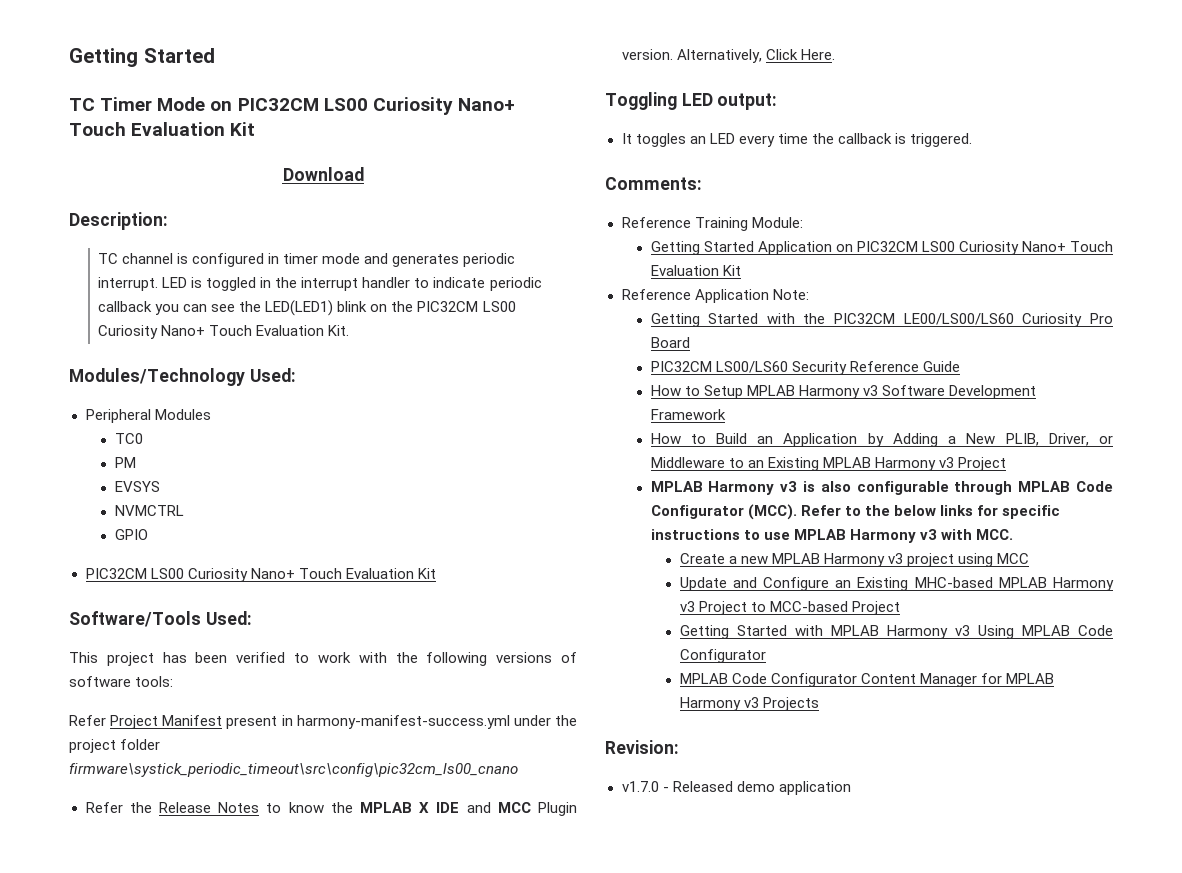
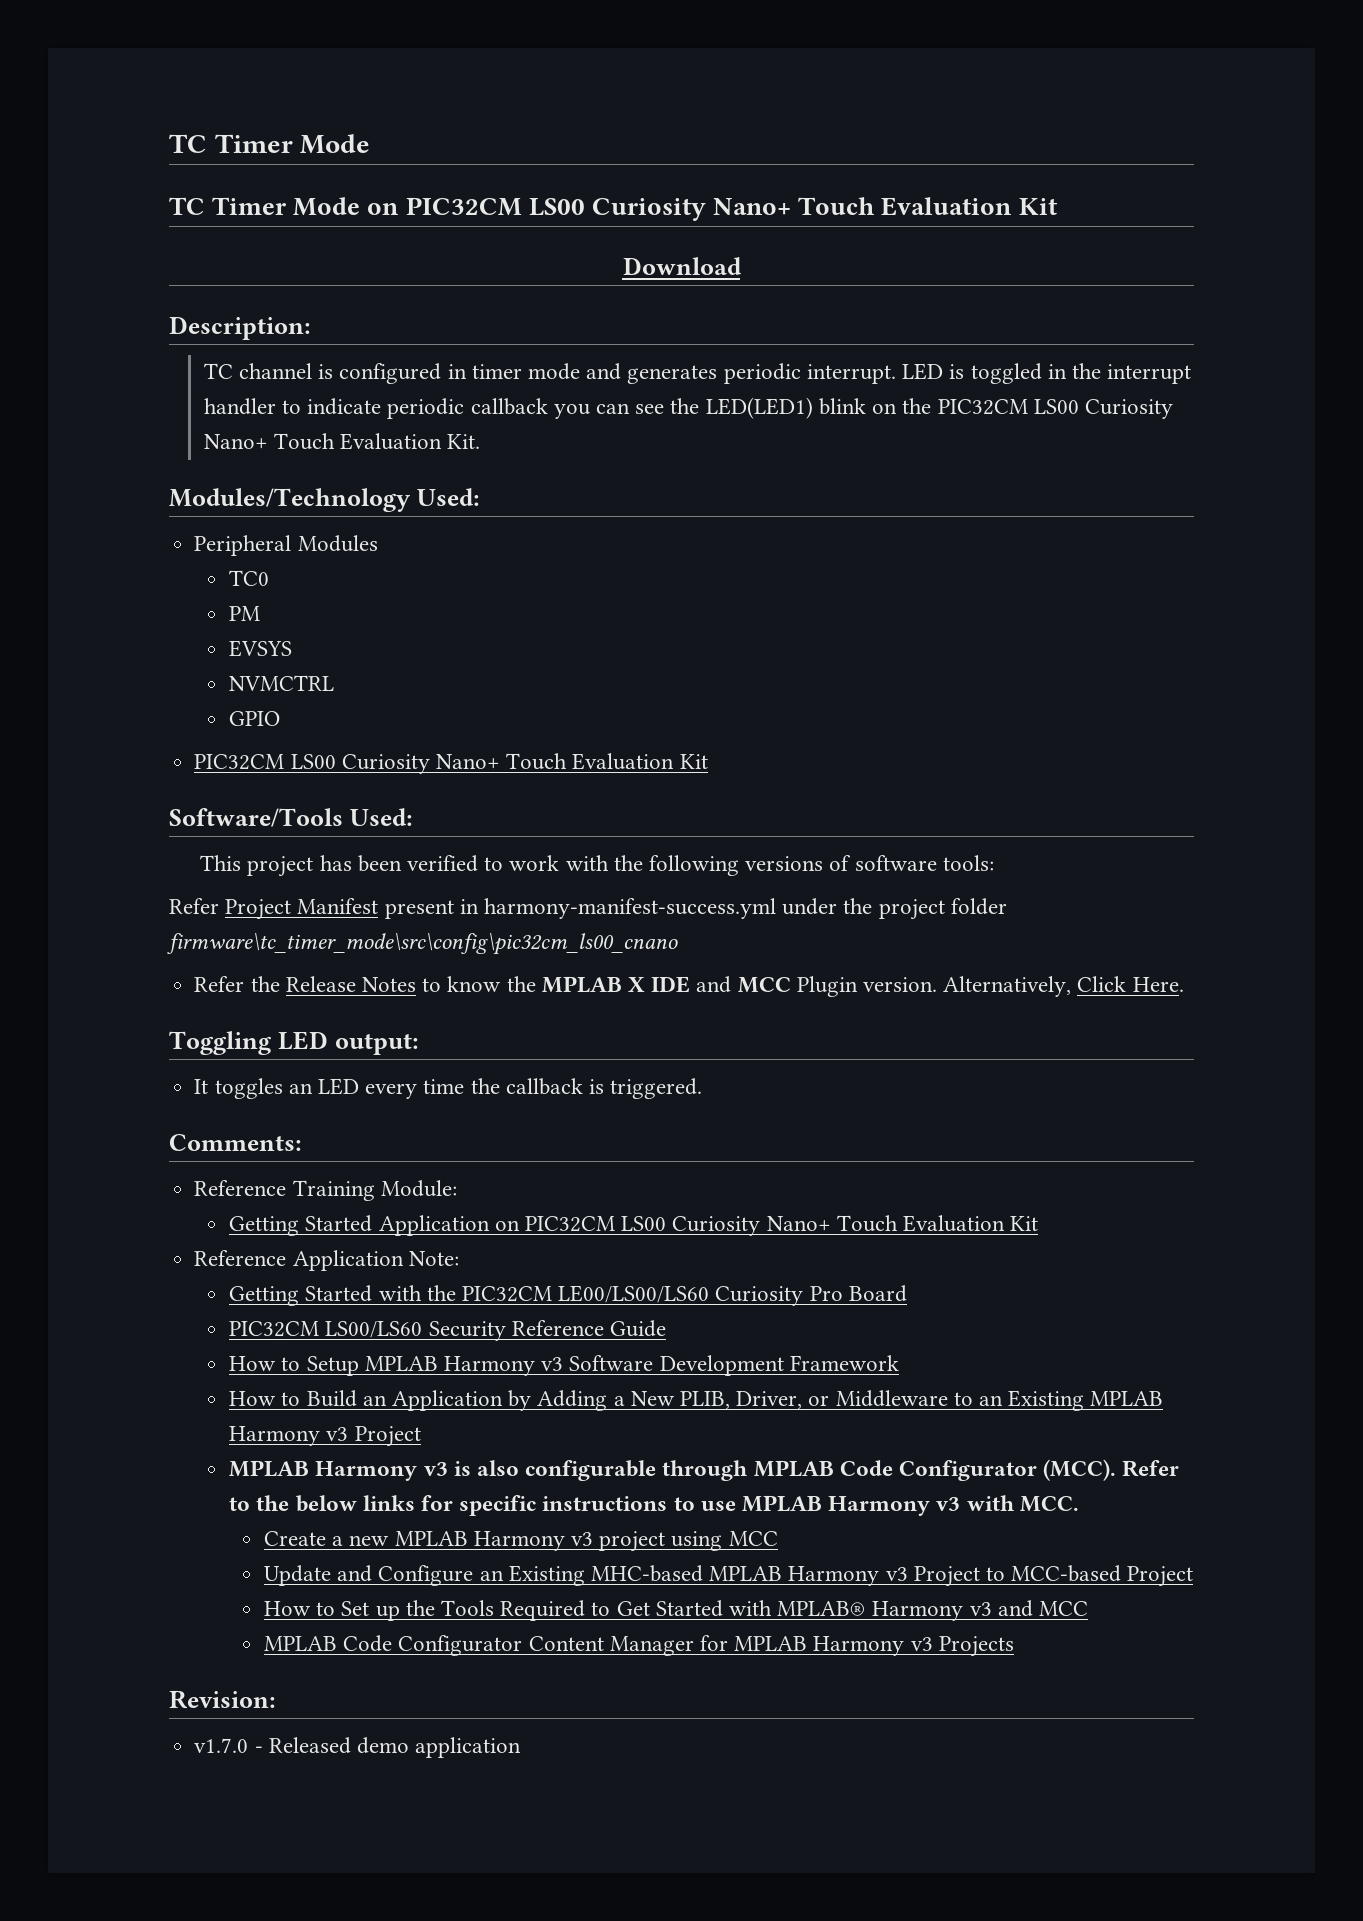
[69,48,215,67] Getting Started -> [169,134,371,154] TC Timer Mode
[69,763,518,777] firmware\systick_periodic_timeout\src\config\pic32cm_ls00_cnano -> [167,933,678,955] firmware\tc_timer_mode\src\config\pic32cm_ls00_cnano
[679,625,1113,639] [679,649,766,663] Getting Started with MPLAB Harmony v3 Using MPLAB Code Configurator -> [263,1600,1089,1621] How to Set up the Tools Required to Get Started with MPLAB® Harmony v3 and MCC

